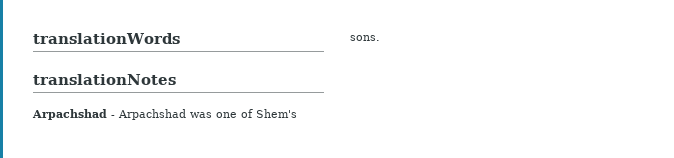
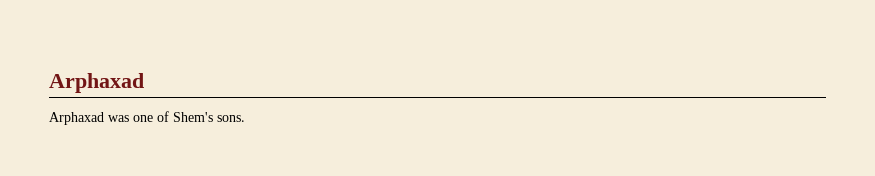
[33,33,180,44] [33,74,176,85] [32,109,186,120] translationWords // translationNotes // Arpachshad - Arpachshad -> [49,73,144,93] [49,112,104,125] Arphaxad // Arphaxad

